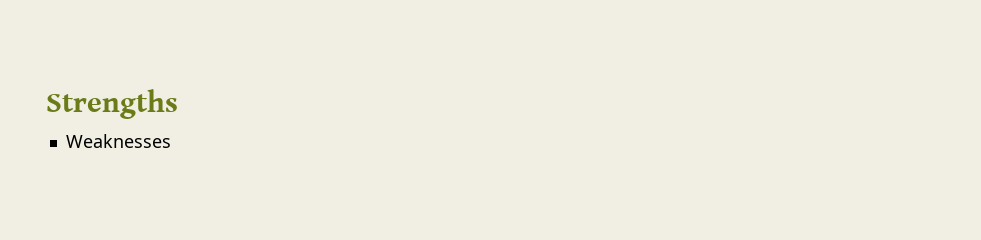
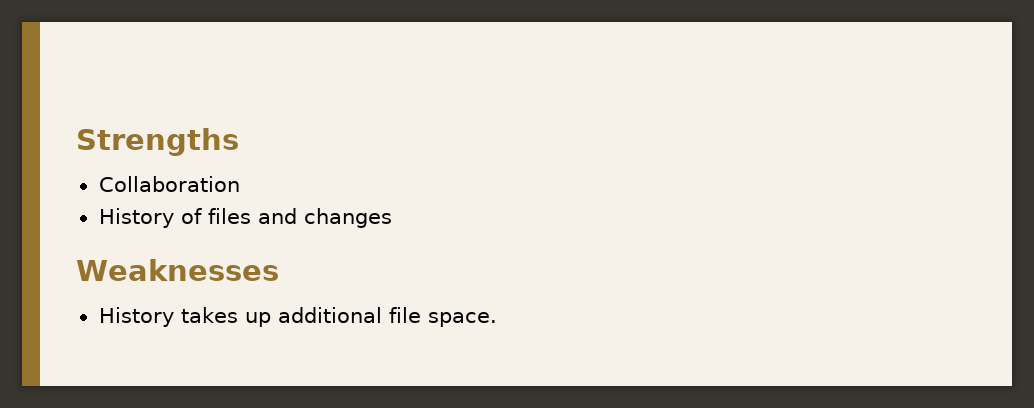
[65,134,171,148] Weaknesses -> [98,176,240,192] [98,208,392,228] [76,259,279,281] [98,307,497,327] Collaboration // History of files and changes // Weaknesses // History takes up additional file space.

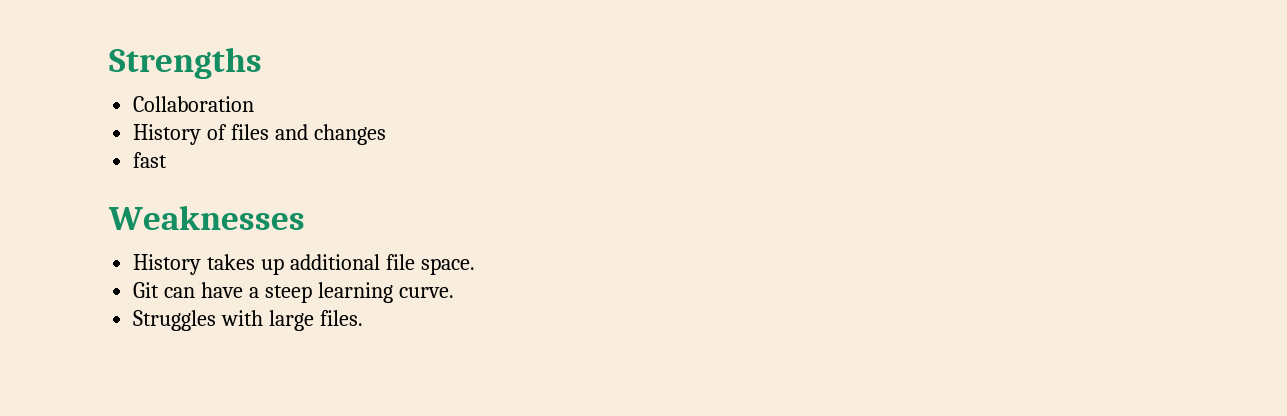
(392, 218) none -> [133,152,168,168] // fast
(497, 319) none -> [133,282,454,303] [133,310,364,331] // Git can have a steep learning curve. // Struggles with large files.

